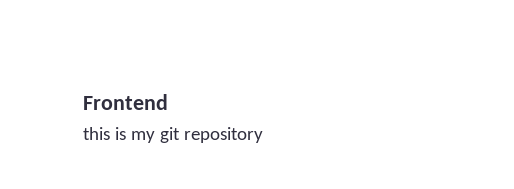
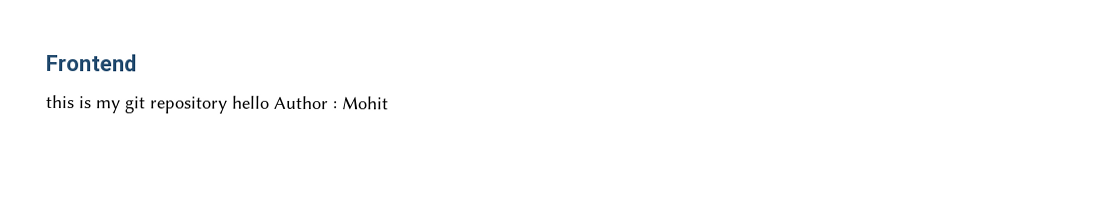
(263, 135) none -> [231,95,389,110] hello Author : Mohit

